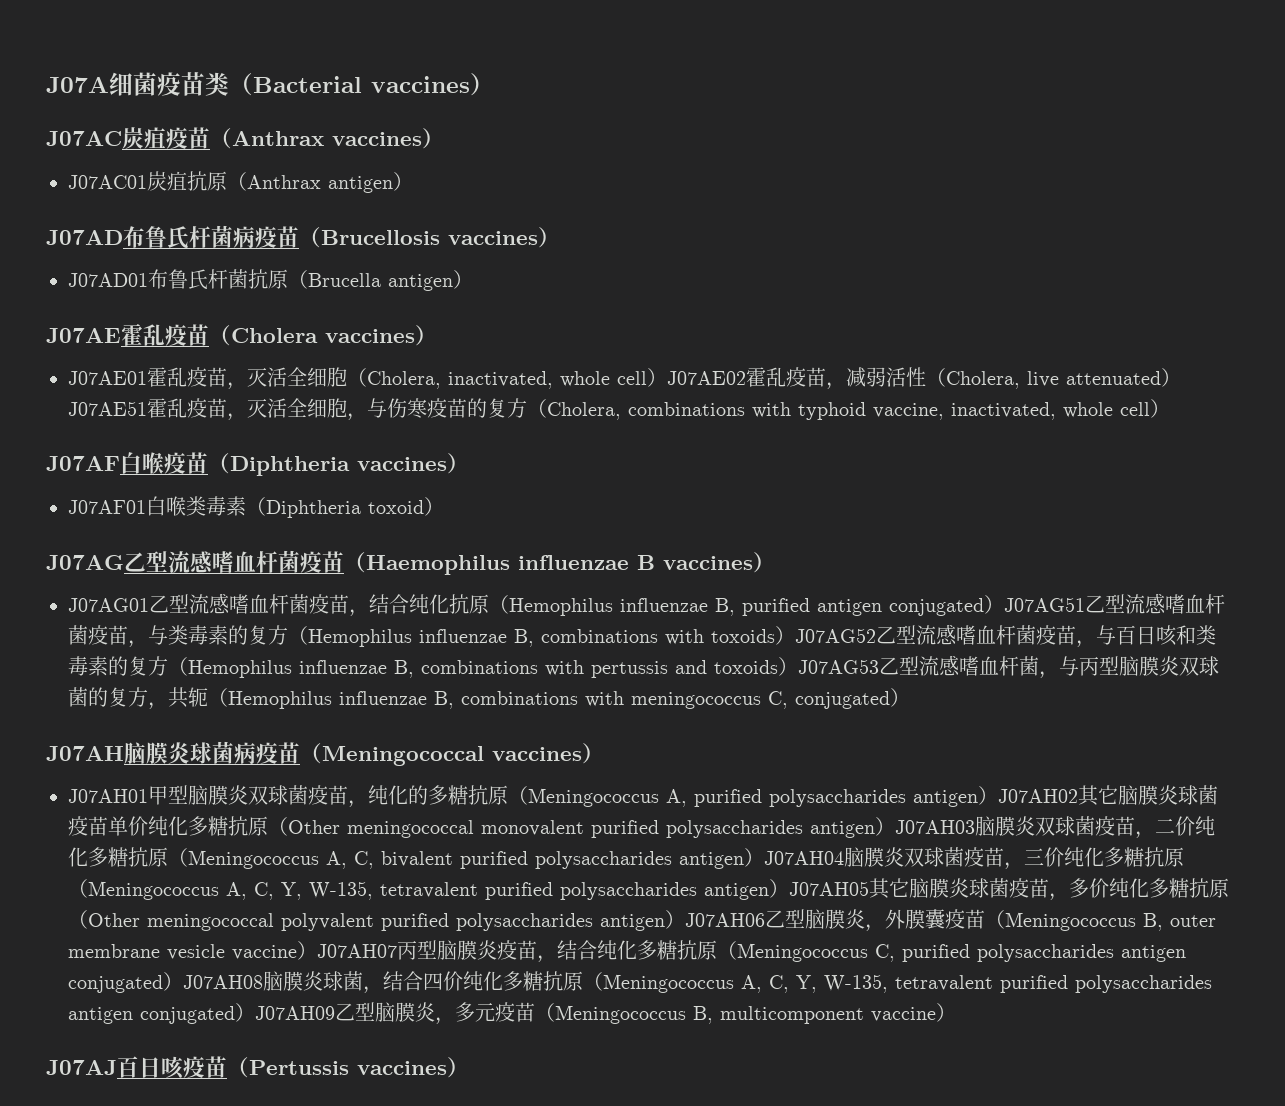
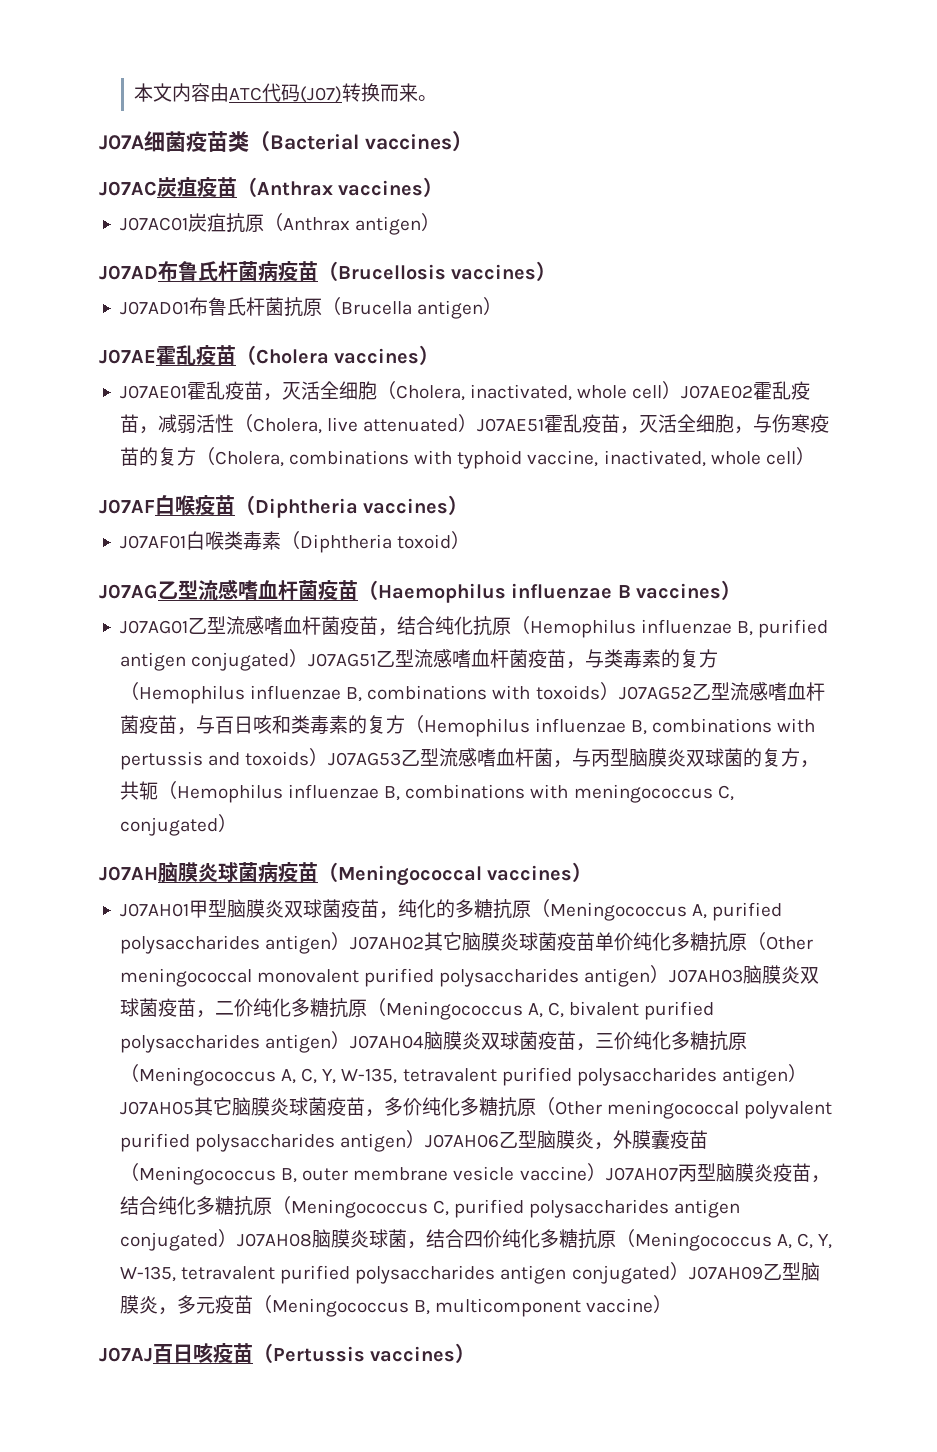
(46, 84) none -> [134,83,438,103] 本文内容由ATC代码(J07)转换而来。 //

